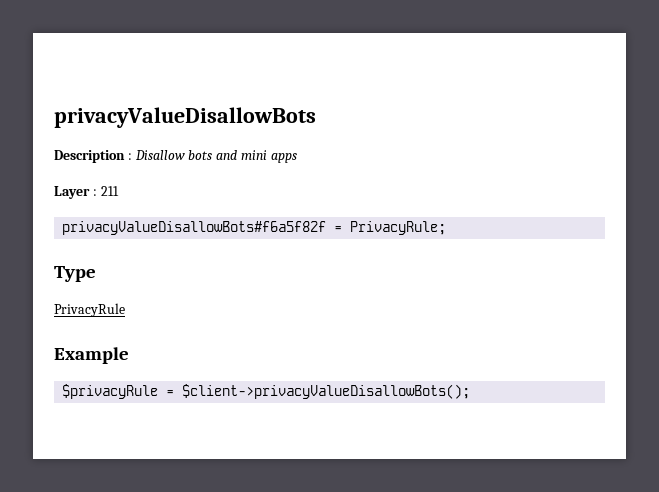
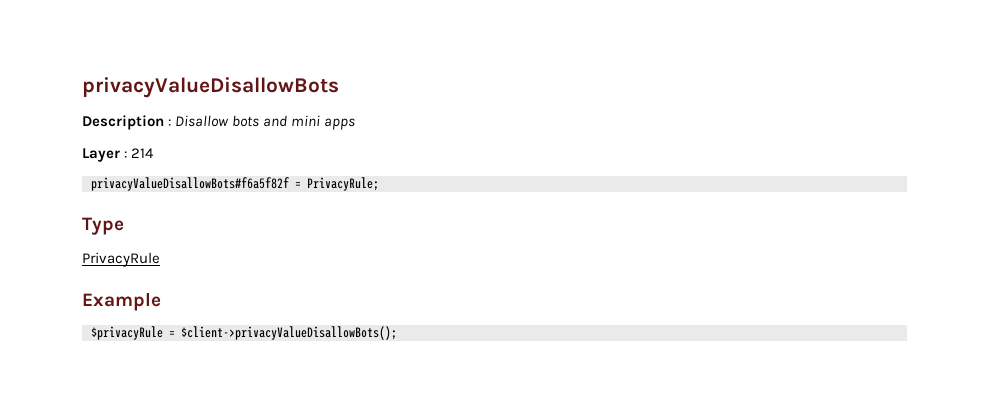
[100,186,119,196] 211 -> [131,148,155,158] 214

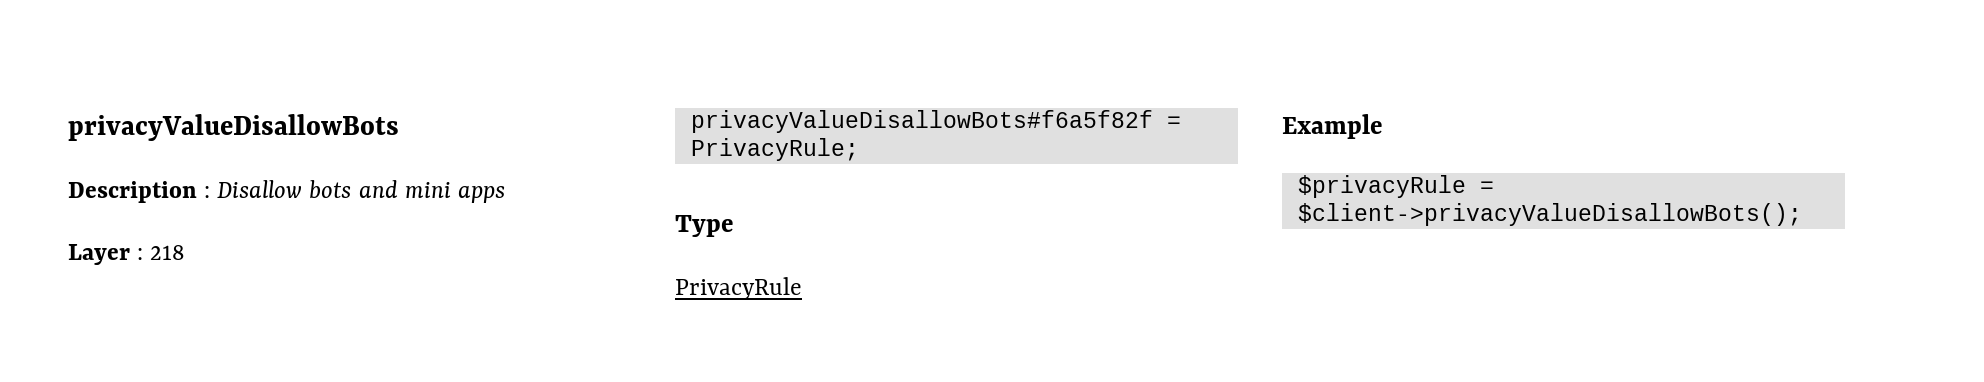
[131,148,155,158] 214 -> [150,245,186,260] 218

